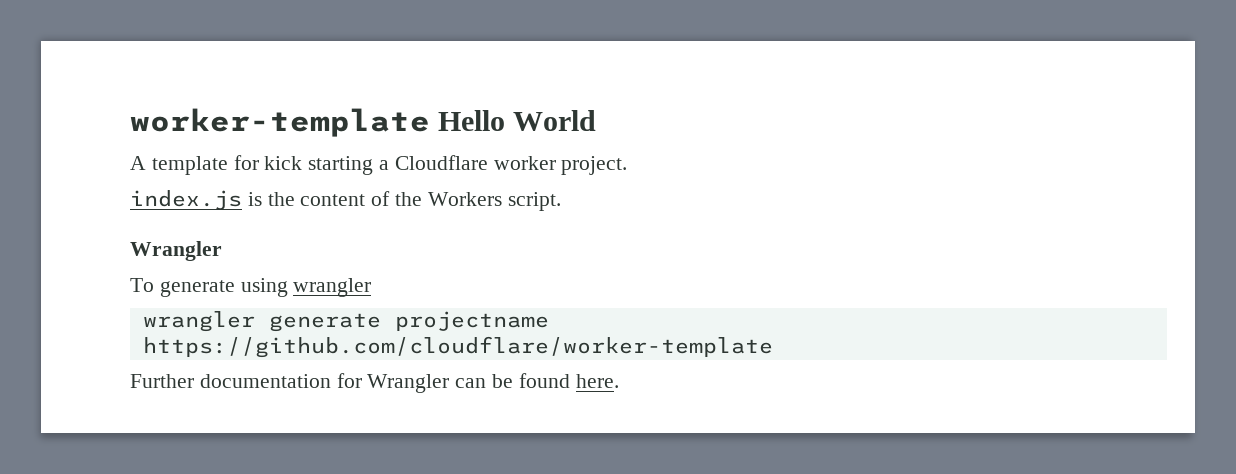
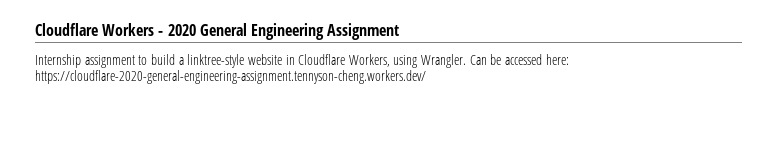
[130,108,597,137] [130,155,628,175] [130,190,561,211] [130,241,222,261] [130,278,372,297] [142,311,549,332] [142,336,773,358] [130,373,619,393] worker-template Hello World // A template for kick starting a Cloudflare worker project. // index.js is the content of the Workers script. // Wrangler // To generate using wrangler // wrangler generate projectname https://github.com/cloudflare/worker-template // Further documentation for Wrangler can be found here. -> [35,23,400,40] [35,54,569,68] [35,70,426,84] Cloudflare Workers - 2020 General Engineering Assignment // Internship assignment to build a linktree-style website in Cloudflare Workers, using Wrangler. Can be accessed here: https://cloudflare-2020-general-engineering-assignment.tennyson-cheng.workers.dev/

